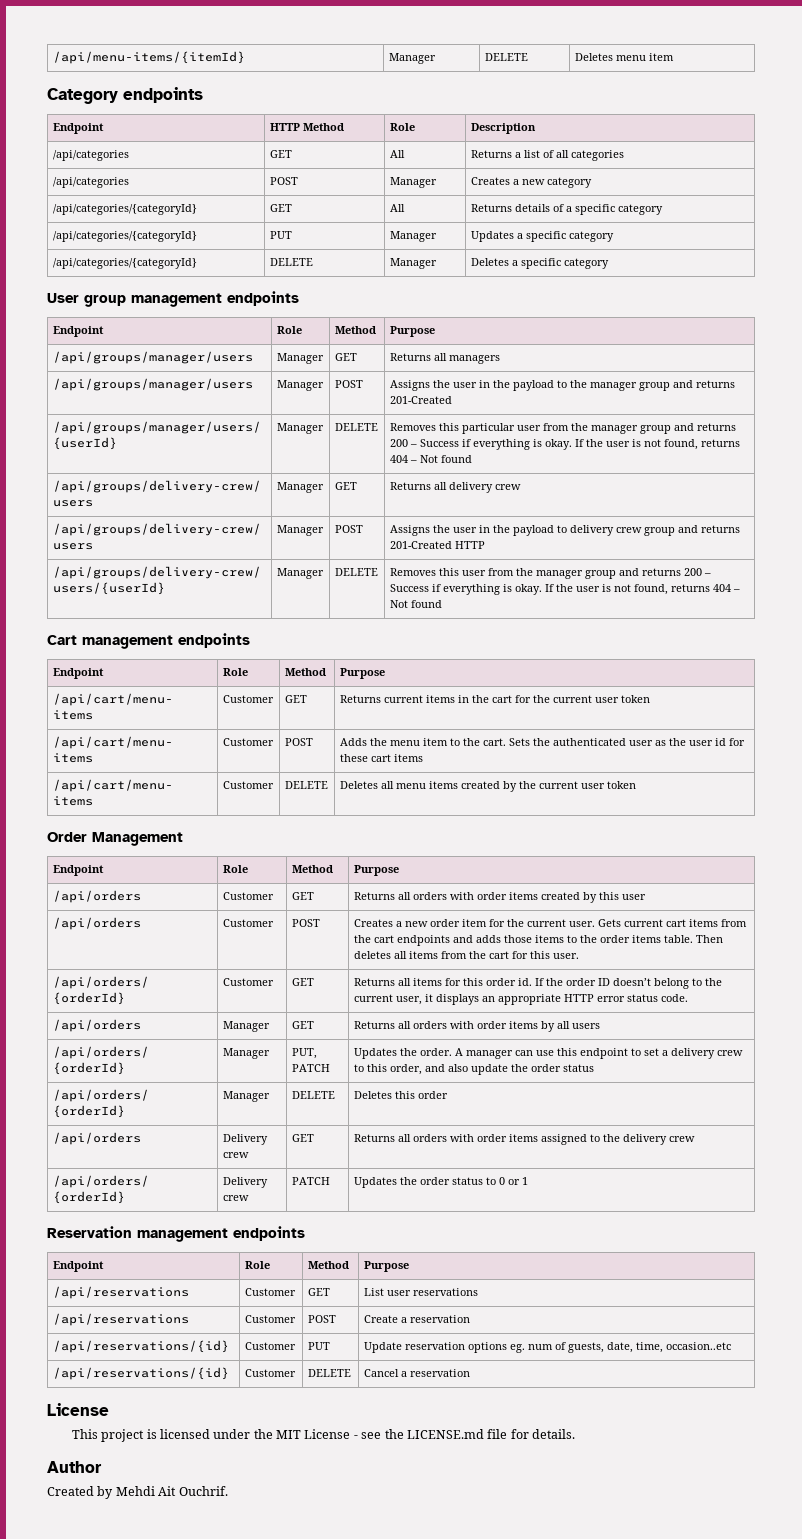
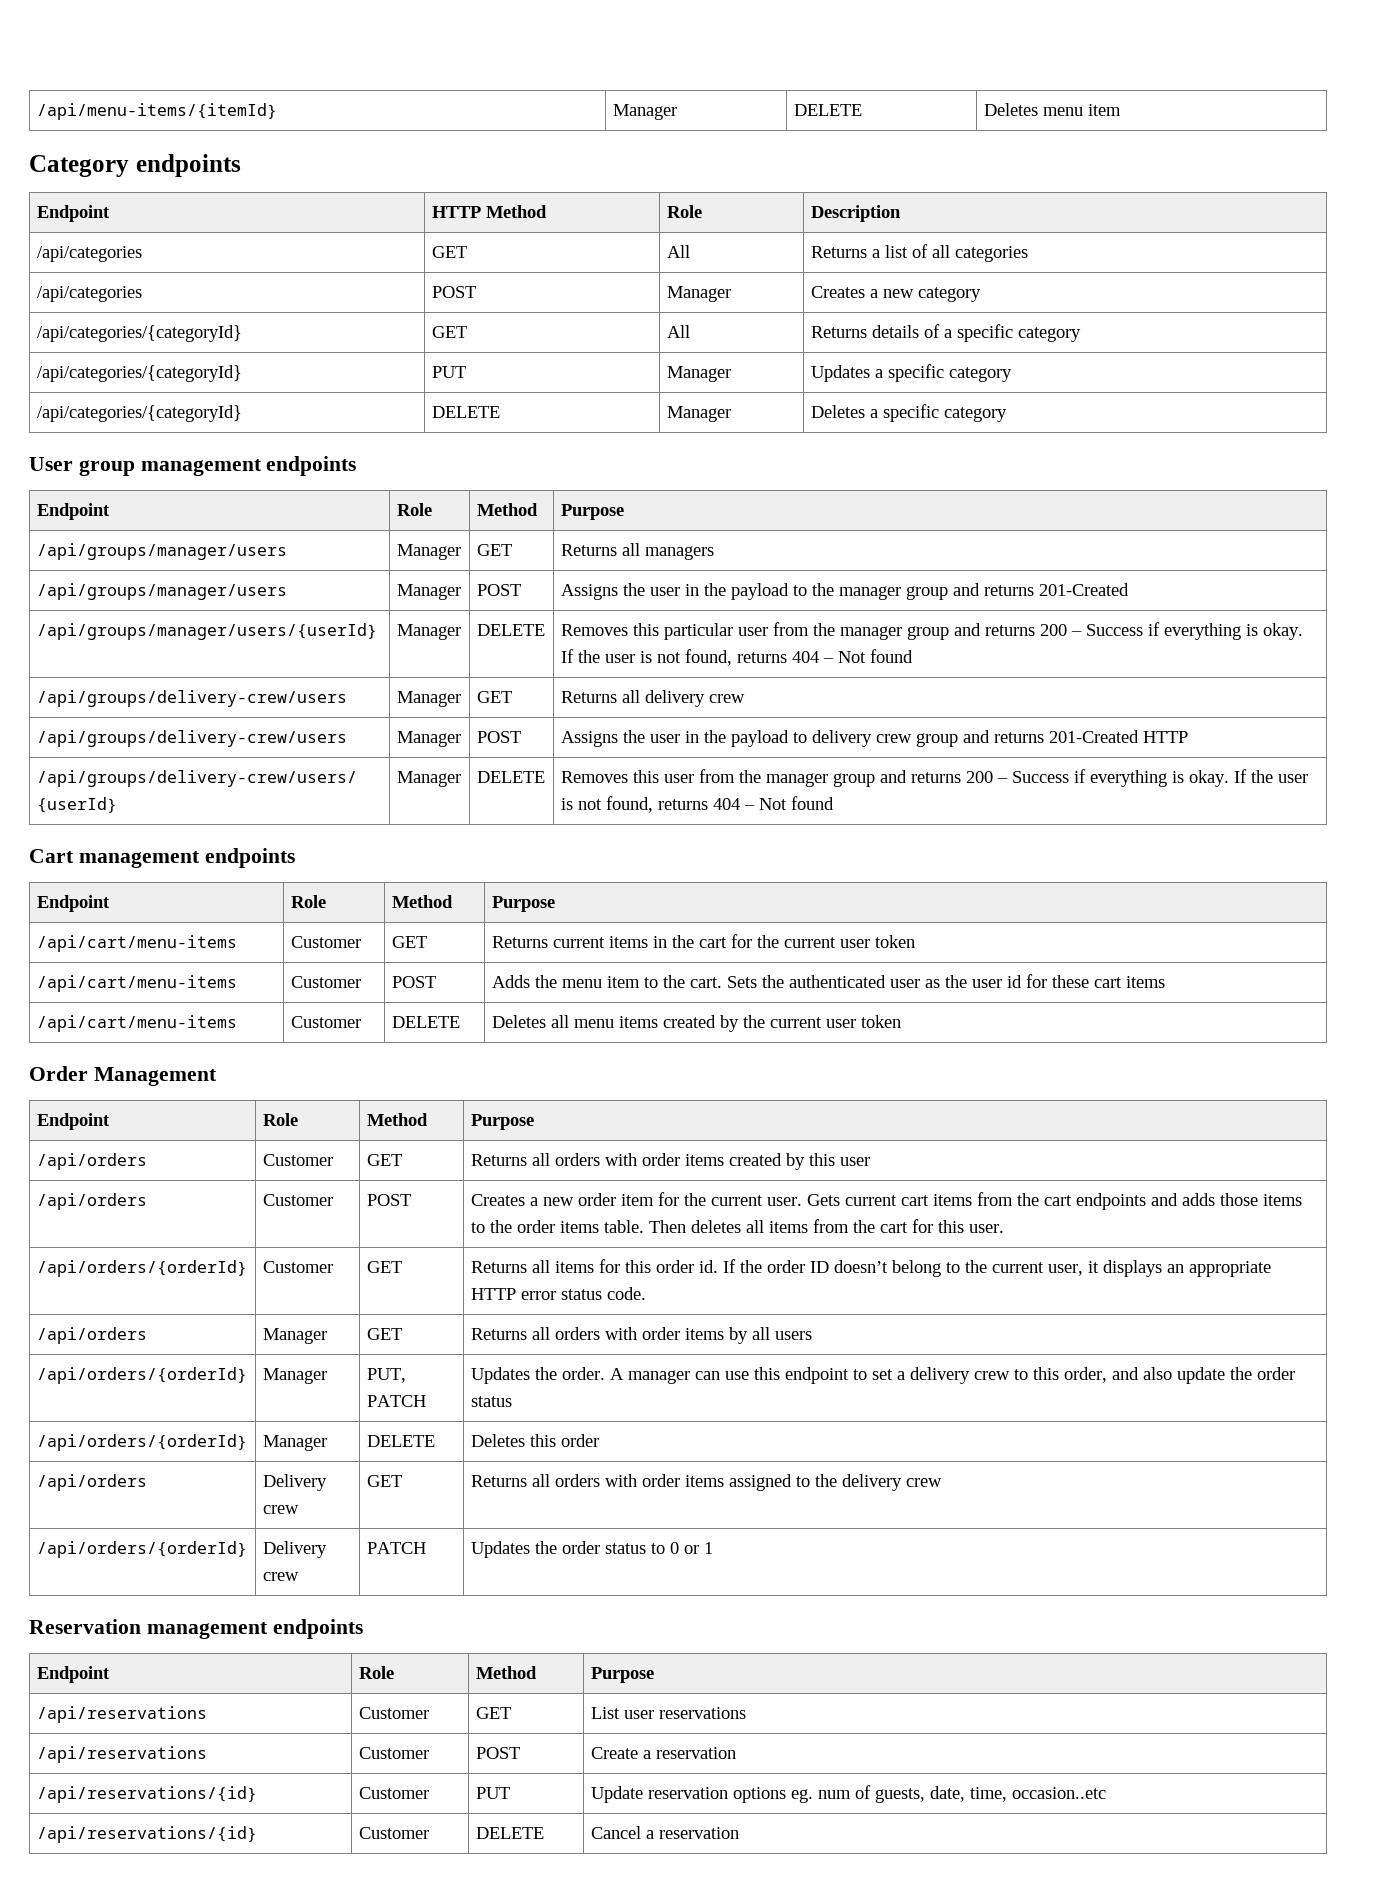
[47,1403,109,1416] [71,1429,576,1442] [47,1461,102,1473] [47,1486,228,1499] // License // This project is licensed under the MIT License - see the LICENSE.md file for details. // Author // Created by Mehdi Ait Ouchrif. -> (739, 1833) none

